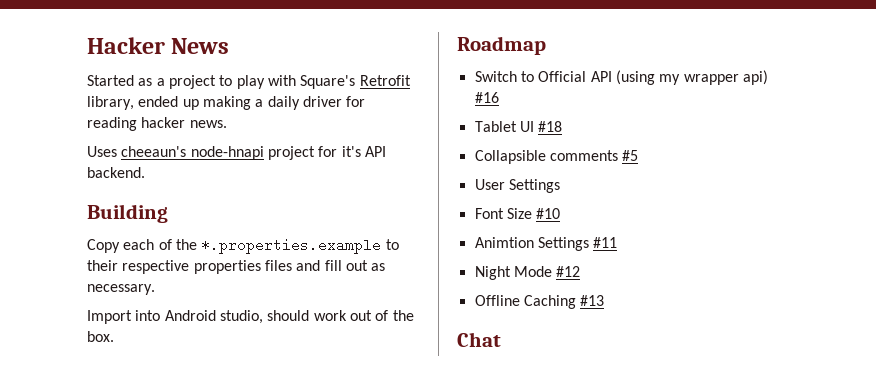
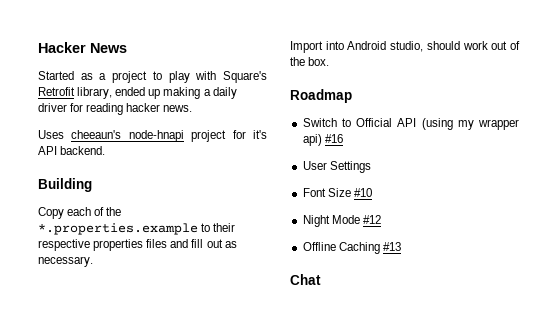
[474,121,563,132] [474,150,639,164] // Tablet UI #18 // Collapsible comments #5 -> (343, 138) none
[474,237,618,251] // Animtion Settings #11 -> (372, 192) none

